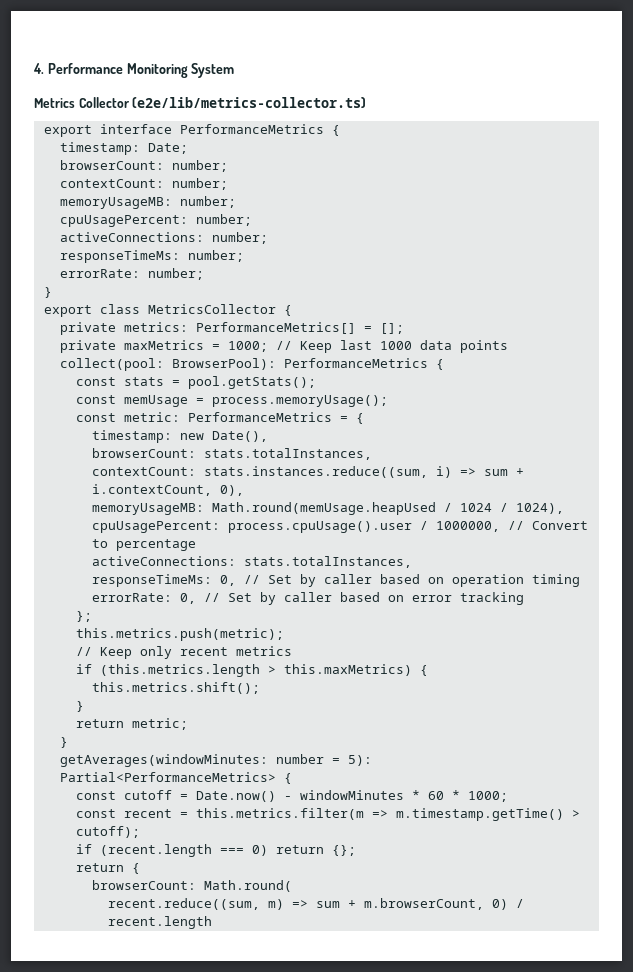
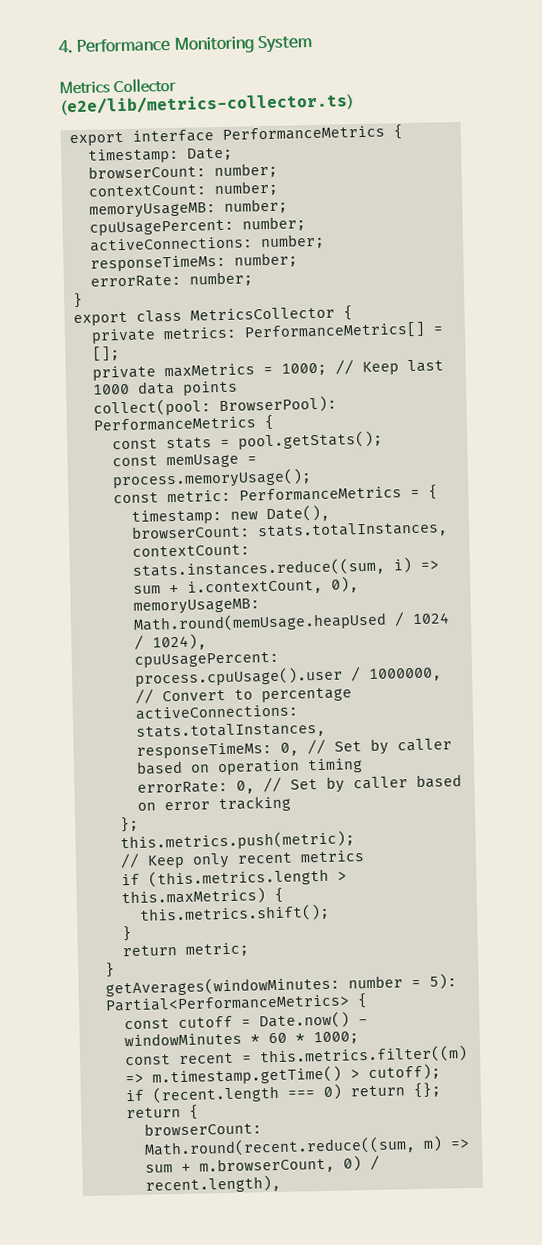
[195,808,364,820] this.metrics.filter(m -> [258,1044,468,1066] this.metrics.filter((m)
[203,880,292,892] [107,898,260,910] Math.round( // recent.reduce((sum, -> [143,1136,416,1158] Math.round(recent.reduce((sum,
[107,916,212,929] recent.length -> [144,1174,281,1194] recent.length),

